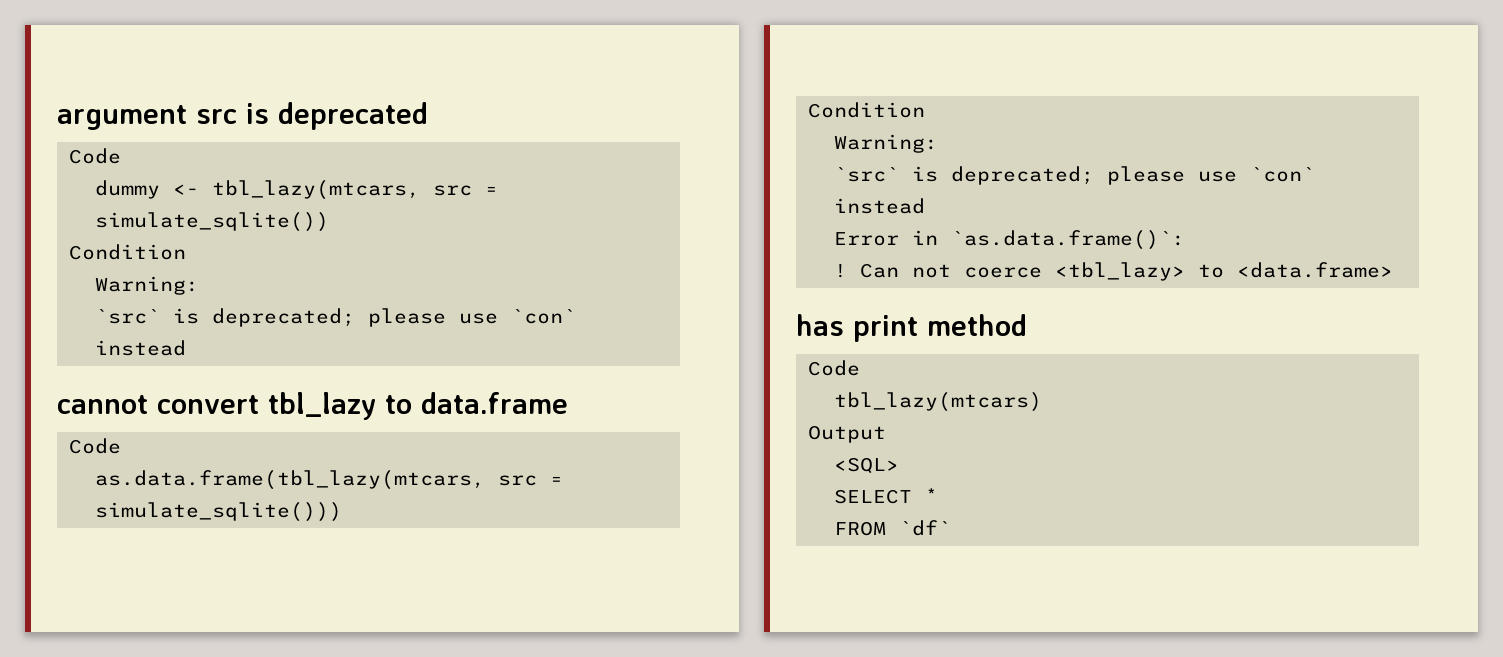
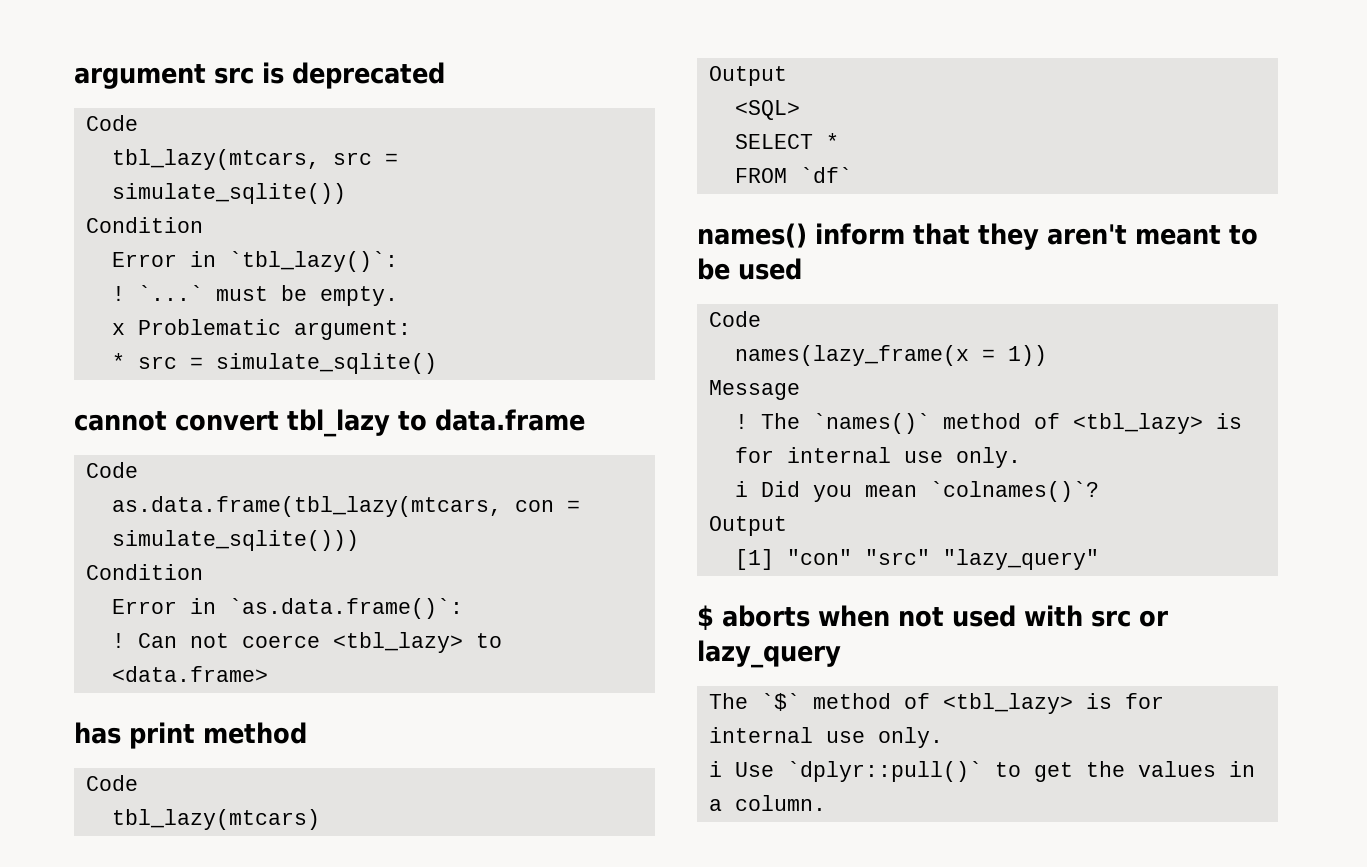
[95,180,199,199] dummy <- -> (139, 123) none
[95,276,199,295] [95,308,576,327] [95,340,186,356] Warning: // `src` is deprecated; please use `con` instead -> [112,251,399,272] [112,285,399,306] [112,319,412,340] [112,353,438,374] Error in `tbl_lazy()`: // ! `...` must be empty. // x Problematic argument: // * src = simulate_sqlite()
[498,475,537,486] src -> [515,500,555,512] con
[834,134,938,153] [834,166,1315,185] [834,198,925,214] // Warning: // `src` is deprecated; please use `con` instead -> (204, 572) none
(951, 528) none -> [697,223,1258,250] [697,258,802,280] [709,311,762,327] [735,345,1048,366] [709,380,801,400] [735,413,1243,434] [735,447,1022,468] [735,481,1100,502] [709,516,788,536] [735,549,1100,570] [697,605,1168,630] [697,640,841,668] [709,693,1165,714] [709,727,944,748] [709,761,1256,782] [709,795,827,811] // names() inform that they aren't meant to be used // Code // names(lazy_frame(x = 1)) // Message // ! The `names()` method of <tbl_lazy> is for internal use only. // i Did you mean `colnames()`? // Output // [1] "con" "src" "lazy_query" // $ aborts when not used with src or lazy_query // The `$` method of <tbl_lazy> is for internal use only. // i Use `dplyr::pull()` to get the values in a column.

